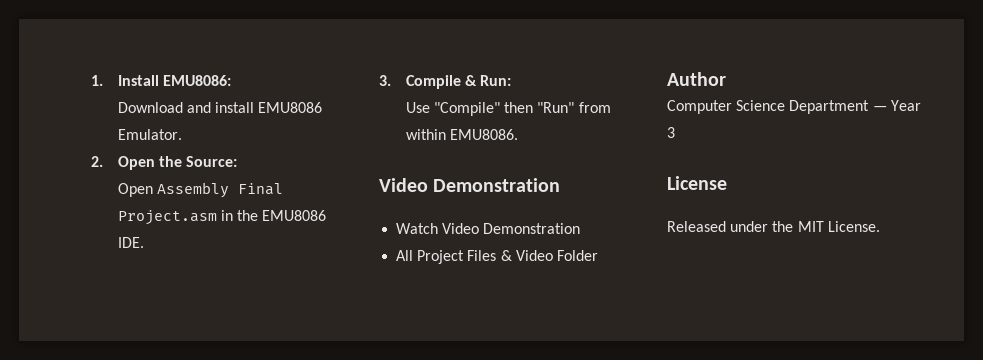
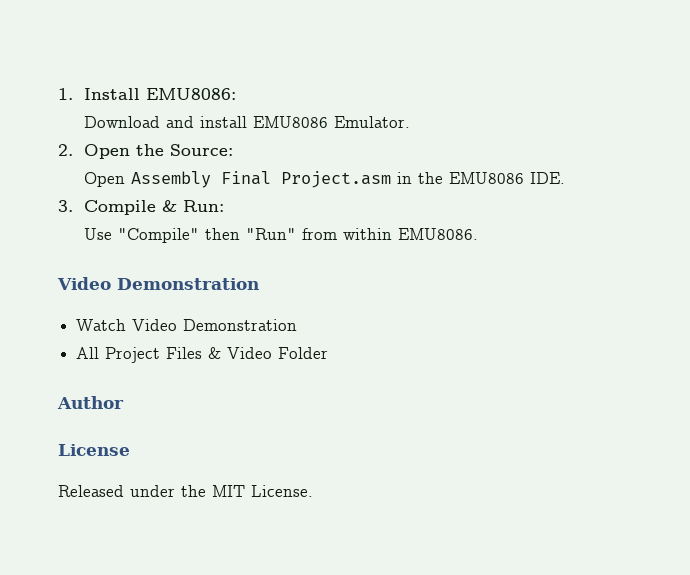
[667,100,921,114] [667,127,675,138] // Computer Science Department — Year 3 -> (124, 402) none

